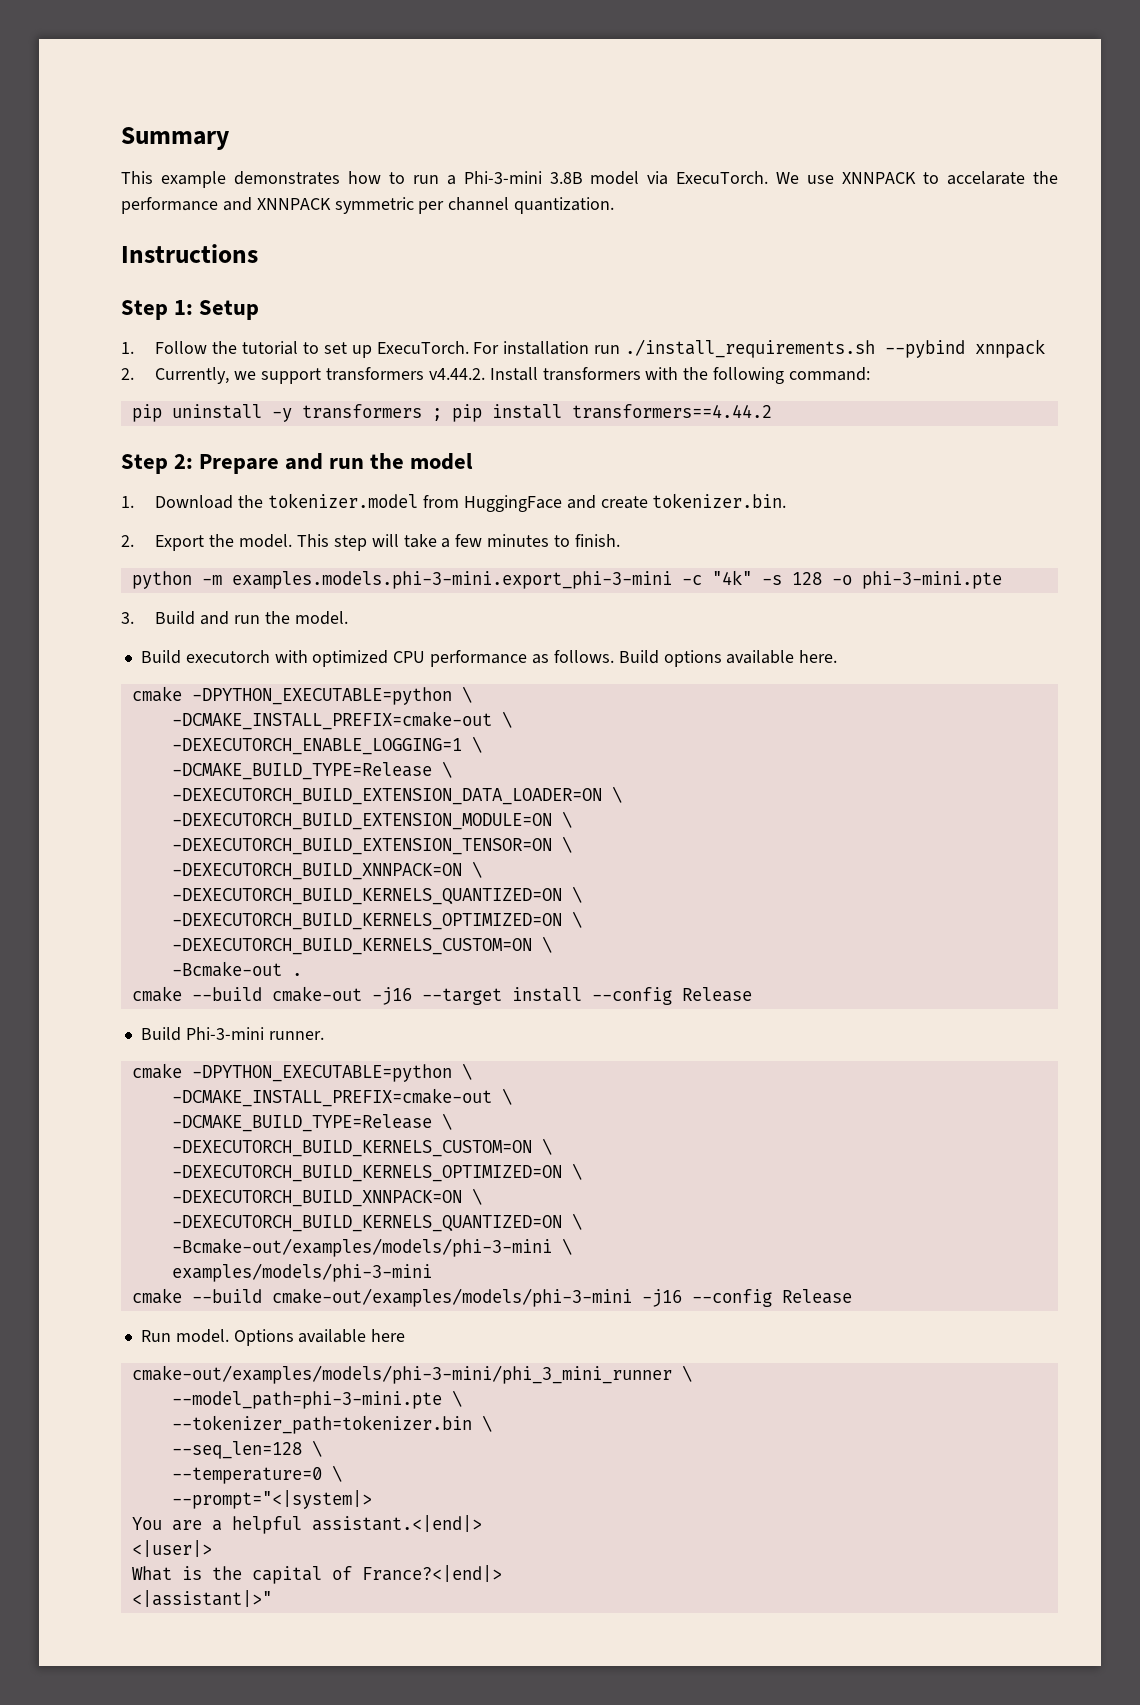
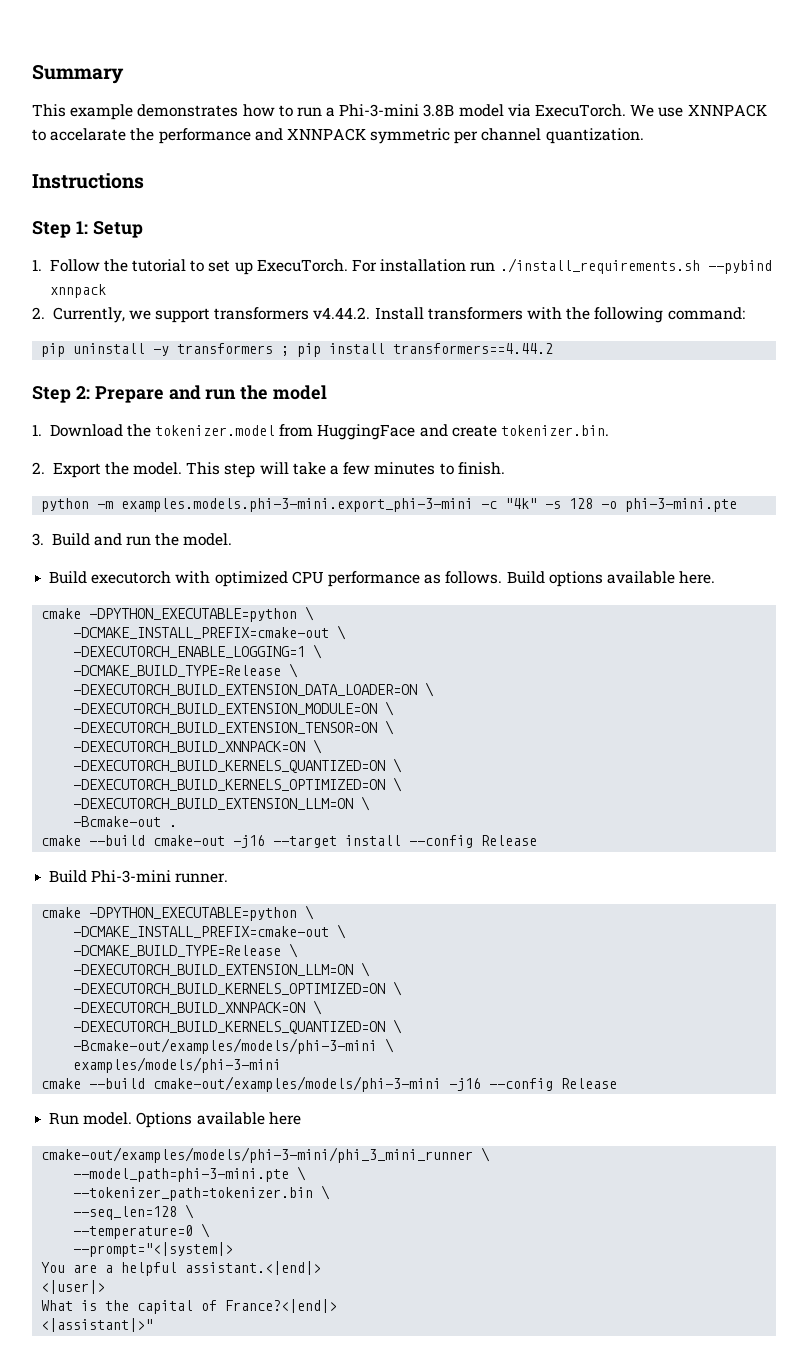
[171,938,532,955] -DEXECUTORCH_BUILD_KERNELS_CUSTOM=ON -> [73,798,354,810] -DEXECUTORCH_BUILD_EXTENSION_LLM=ON
[171,1140,532,1157] -DEXECUTORCH_BUILD_KERNELS_CUSTOM=ON -> [73,964,354,976] -DEXECUTORCH_BUILD_EXTENSION_LLM=ON

